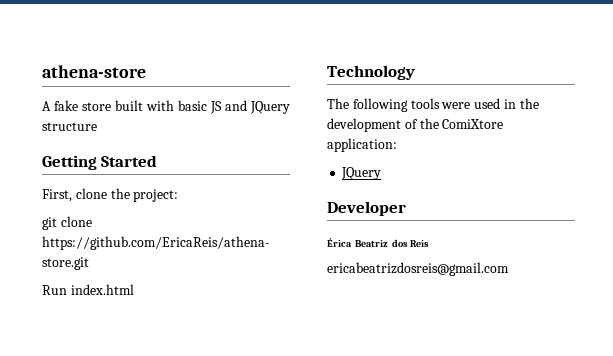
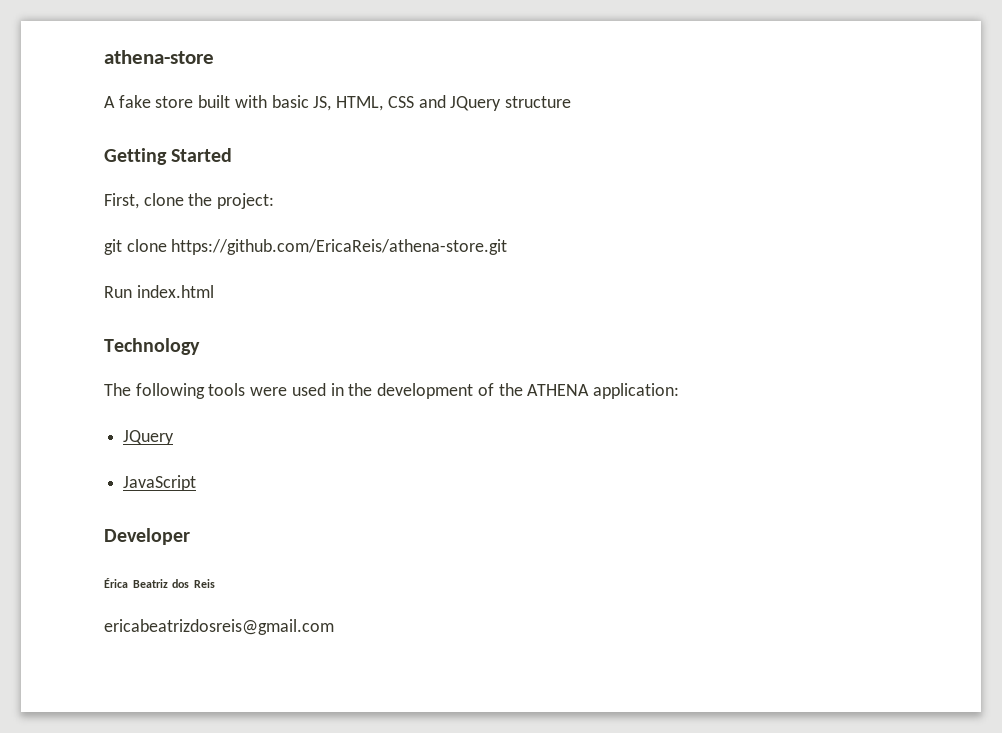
[210,101,222,114] JS -> [313,96,414,111] JS, HTML, CSS
[442,119,504,129] ComiXtore -> [527,384,590,396] ATHENA
(382, 173) none -> [123,475,197,491] // JavaScript

